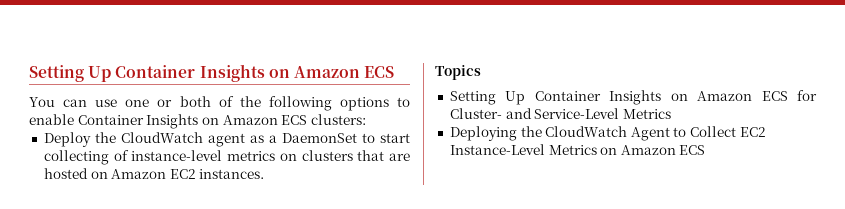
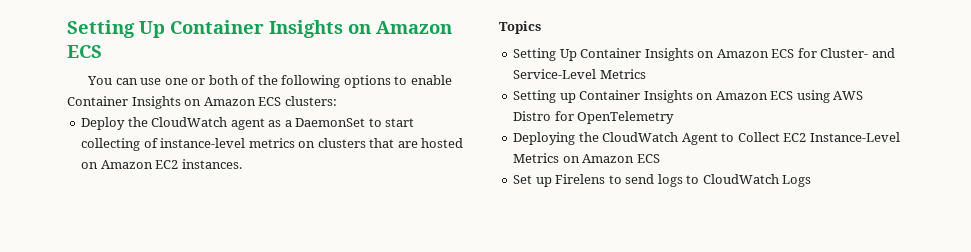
(671, 114) none -> [513,90,864,103] [513,111,675,124] // Setting up Container Insights on Amazon ECS using AWS Distro for OpenTelemetry
(706, 150) none -> [513,174,812,187] // Set up Firelens to send logs to CloudWatch Logs

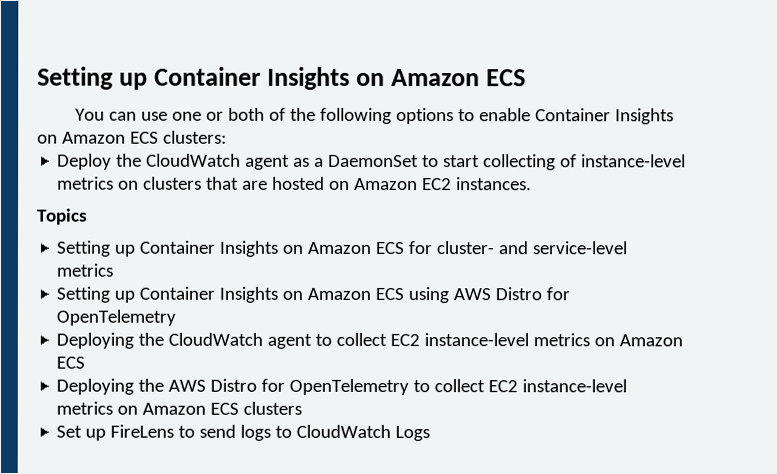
[67,20,165,38] Setting Up -> [37,66,149,90] Setting up
[559,49,577,61] Up -> [114,244,136,257] up
[820,48,895,58] [513,69,646,79] Cluster- and Service-Level Metrics -> [436,241,628,255] [56,263,114,277] cluster- and service-level metrics
[681,132,900,145] [513,153,660,163] Agent to Collect EC2 Instance-Level Metrics on Amazon ECS -> [267,332,684,349] [56,356,86,369] [56,378,628,396] [56,401,303,415] agent to collect EC2 instance-level metrics on Amazon ECS // Deploying the AWS Distro for OpenTelemetry to collect EC2 instance-level metrics on Amazon ECS clusters
[555,174,606,184] Firelens -> [110,424,175,438] FireLens

